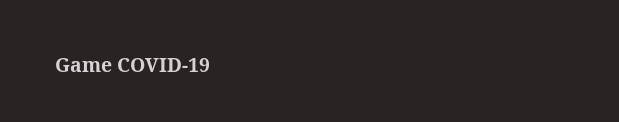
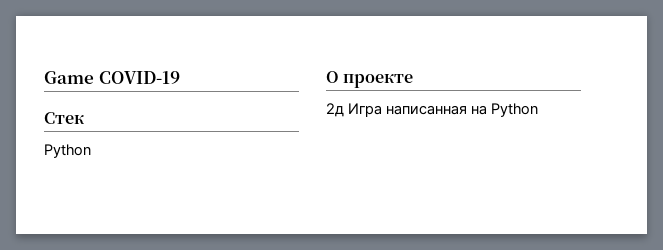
(211, 65) none -> [44,112,84,124] [44,144,91,158] [326,71,414,88] [326,103,539,117] // Стек // Python // О проекте // 2д Игра написанная на Python

